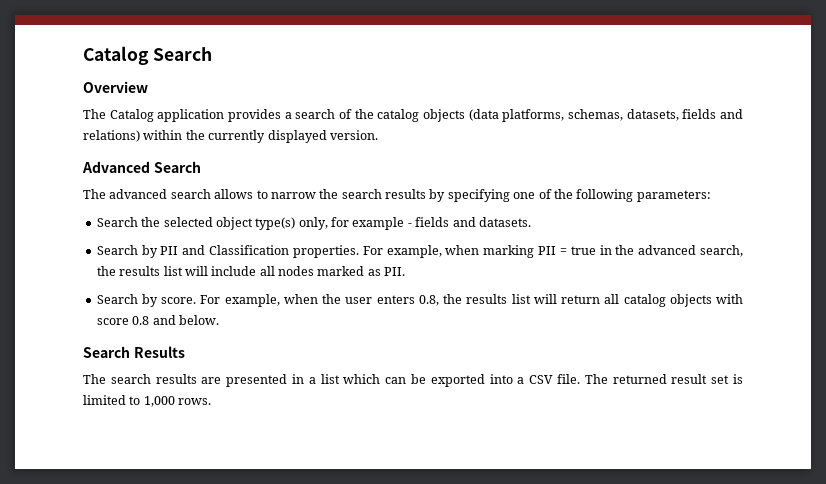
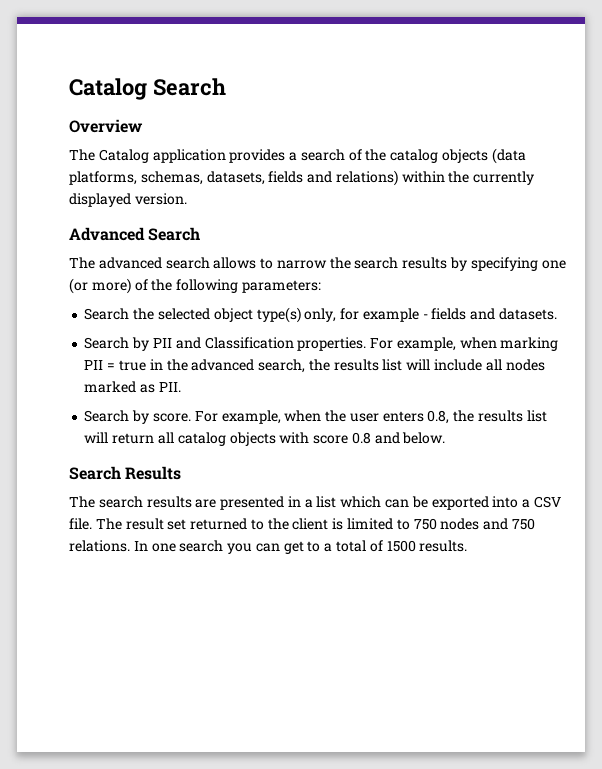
(536, 195) none -> [69,278,131,294] (or more)
[612,374,667,384] returned -> (122, 524) none
[733,374,743,384] [83,395,212,407] is limited to 1,000 rows. -> [190,518,535,530] [69,540,468,554] returned to the client is limited to 750 nodes and 750 relations. In one search you can get to a total of 1500 results.

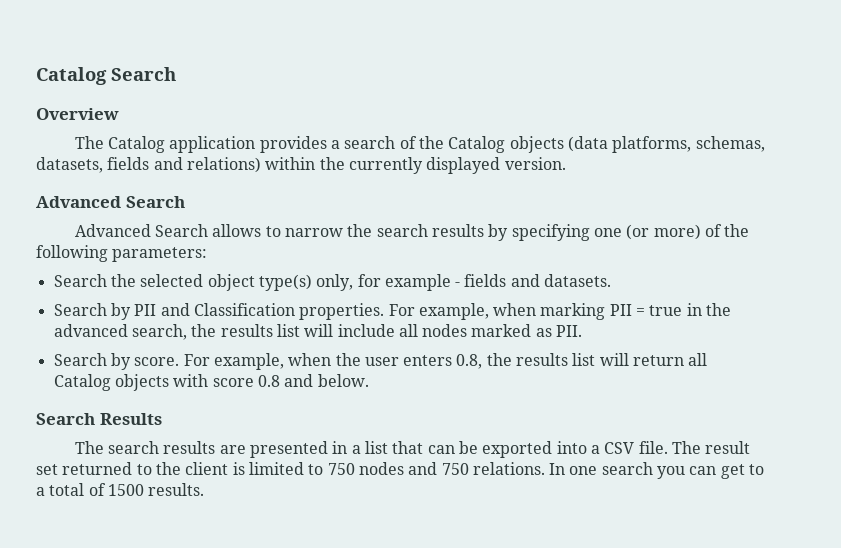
[390,149,439,163] catalog -> [448,136,506,153] Catalog
[69,257,210,269] The advanced search -> [74,224,209,237] Advanced Search
[177,432,226,446] catalog -> [53,374,111,391] Catalog
[340,496,382,508] which -> [392,441,424,454] that

